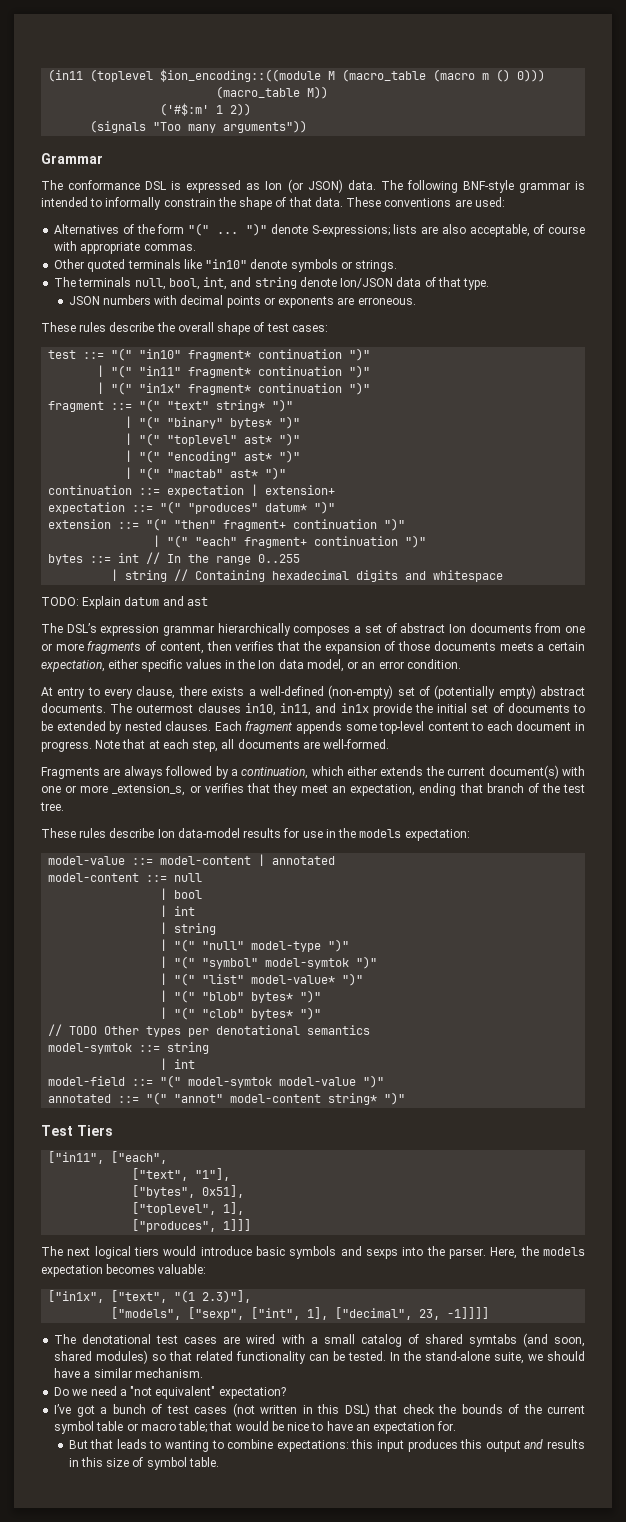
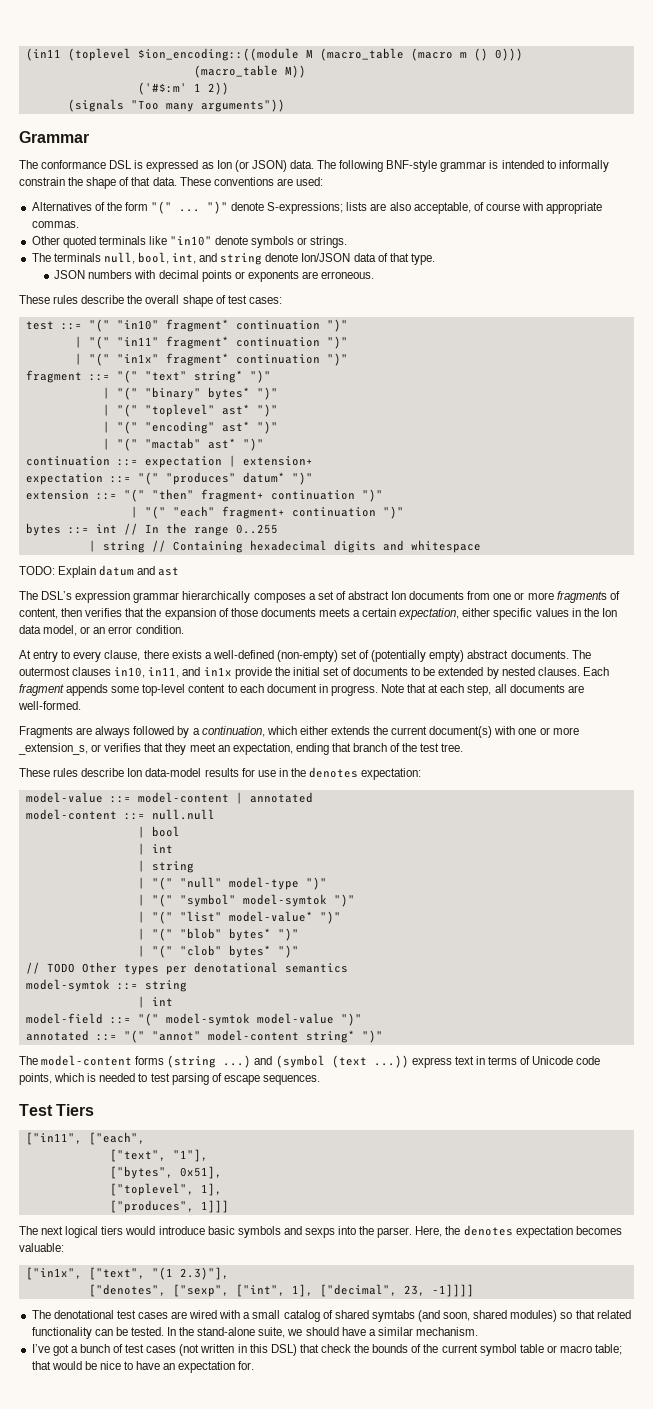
[359,829,402,838] models -> [309,767,359,778] denotes
[174,873,203,882] null -> [151,809,215,820] null.null
(406, 1098) none -> [19,1055,601,1068] [19,1073,320,1085] // The model-content forms (string ...) and (symbol (text ...)) express text in terms of Unicode code points, which is needed to test parsing of escape sequences.
[542,1247,585,1256] models -> [463,1225,513,1236] denotes
[111,1307,182,1320] ["models", -> [88,1284,166,1297] ["denotes",
[54,1386,286,1399] // Do we need a "not equivalent" expectation? -> (479, 1331) none
[68,1439,585,1452] [68,1457,219,1470] // But that leads to wanting to combine expectations: this input produces this output and results in this size of symbol table. -> (255, 1365) none

